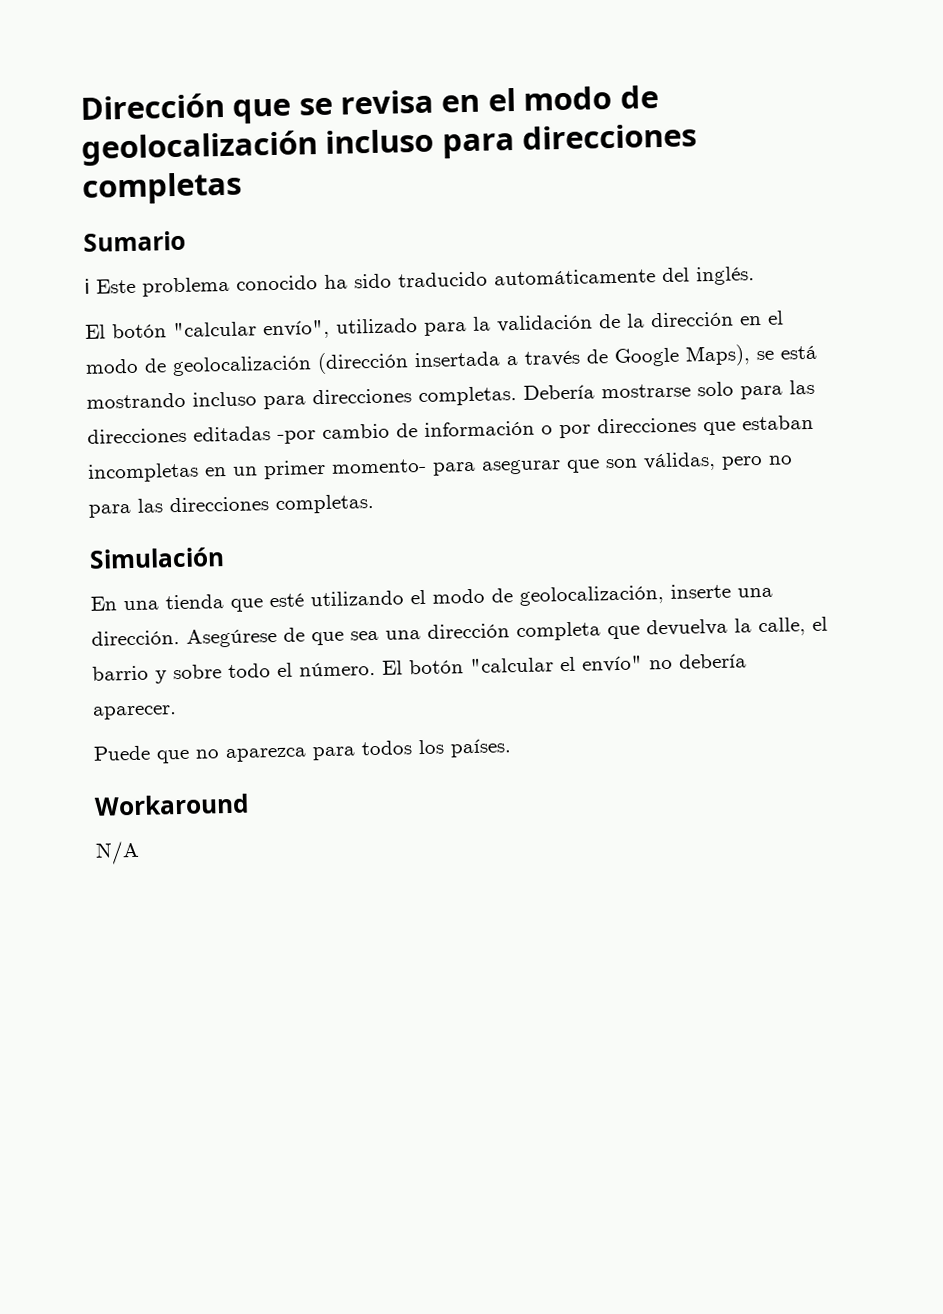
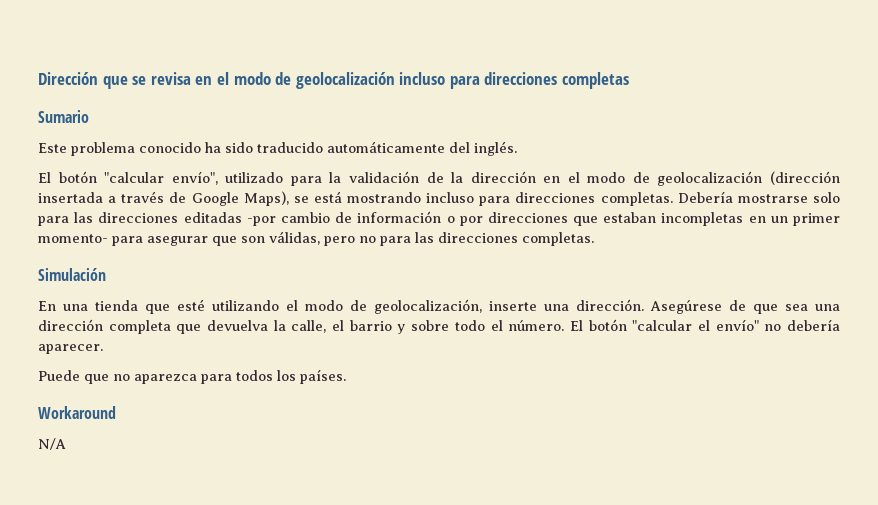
[84,278,90,294] ℹ -> (89, 116) none

